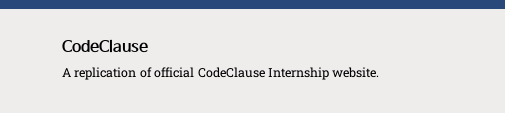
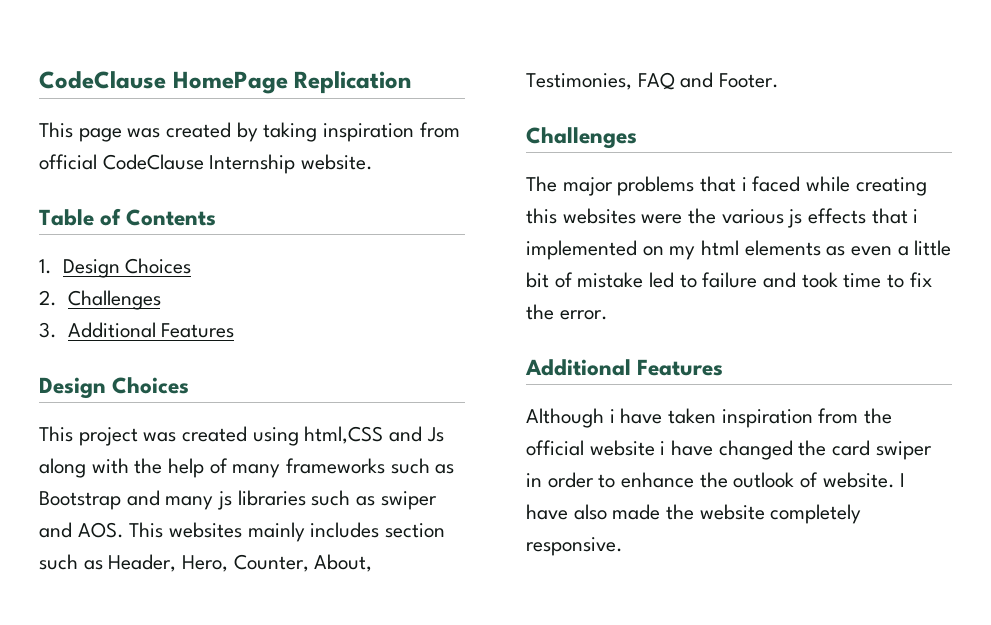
[62,39,148,53] [62,67,380,80] CodeClause // A replication of official CodeClause Internship website. -> [39,71,412,94] [39,122,460,142] [39,154,374,174] [39,208,217,226] [39,258,192,278] [39,290,161,310] [39,322,235,338] [39,377,190,399] [39,426,444,446] [39,458,455,478] [39,490,437,510] [39,522,446,542] [39,554,373,572] [526,72,780,90] [526,127,637,149] [526,176,927,196] [526,208,919,228] [526,240,952,260] [526,272,932,288] [526,304,608,320] [525,359,724,376] [526,408,893,428] [526,440,932,460] [526,472,906,488] [526,504,862,524] [526,537,623,556] CodeClause HomePage Replication // This page was created by taking inspiration from official CodeClause Internship website. // Table of Contents // 1. Design Choices // 2. Challenges // 3. Additional Features // Design Choices // This project was created using html,CSS and Js along with the help of many frameworks such as Bootstrap and many js libraries such as swiper and AOS. This websites mainly includes section such as Header, Hero, Counter, About, Testimonies, FAQ and Footer. // Challenges // The major problems that i faced while creating this websites were the various js effects that i implemented on my html elements as even a little bit of mistake led to failure and took time to fix the error. // Additional Features // Although i have taken inspiration from the official website i have changed the card swiper in order to enhance the outlook of website. I have also made the website completely responsive.

